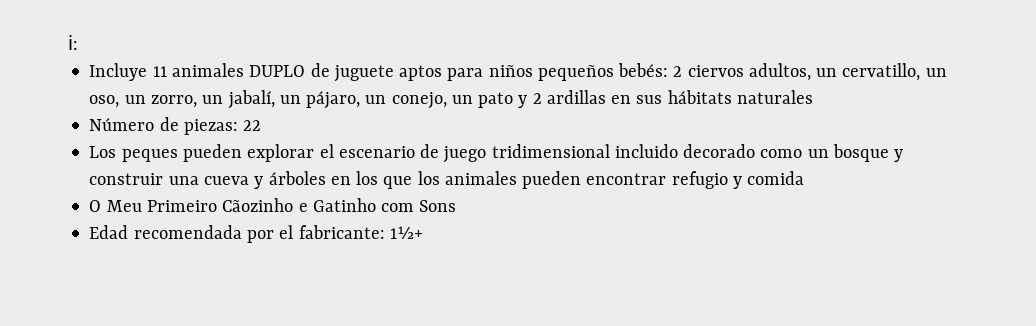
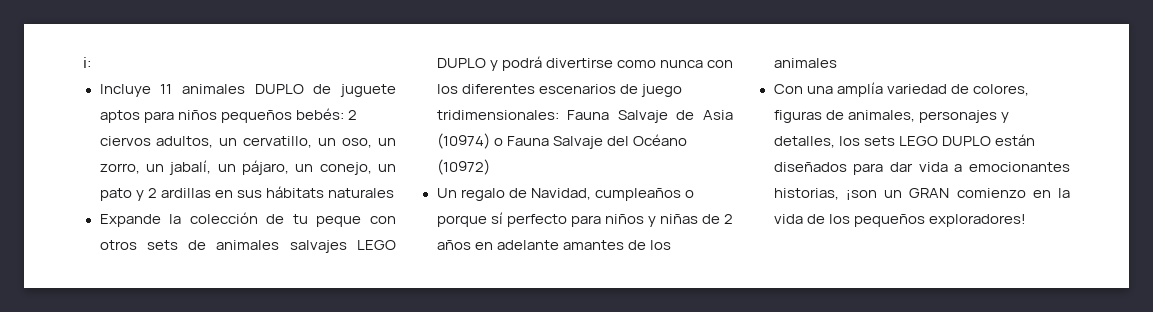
[89,117,262,135] [89,144,904,163] [89,171,805,189] [89,198,457,212] [89,225,423,243] Número de piezas: 22 // Los peques pueden explorar el escenario de juego tridimensional incluido decorado como un bosque y construir una cueva y árboles en los que los animales pueden encontrar refugio y comida // O Meu Primeiro Cãozinho e Gatinho com Sons // Edad recomendada por el fabricante: 1½+ -> [99,212,396,227] [99,240,397,253] [436,56,733,71] [436,84,682,97] [436,110,733,123] [436,133,687,149] [436,159,490,175] [436,188,694,201] [436,212,733,227] [436,240,671,250] [773,58,837,68] [773,82,1029,97] [773,110,1009,123] [773,134,1035,148] [773,162,1070,175] [773,188,1070,200] [773,214,1026,227] Expande la colección de tu peque con otros sets de animales salvajes LEGO DUPLO y podrá divertirse como nunca con los diferentes escenarios de juego tridimensionales: Fauna Salvaje de Asia (10974) o Fauna Salvaje del Océano (10972) // Un regalo de Navidad, cumpleaños o porque sí perfecto para niños y niñas de 2 años en adelante amantes de los animales // Con una amplía variedad de colores, figuras de animales, personajes y detalles, los sets LEGO DUPLO están diseñados para dar vida a emocionantes historias, ¡son un GRAN comienzo en la vida de los pequeños exploradores!

